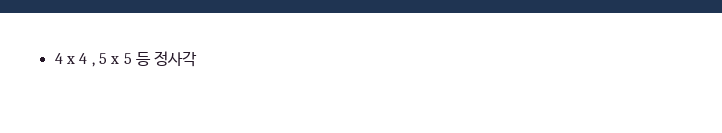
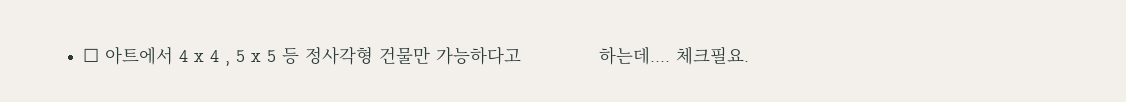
(54, 58) none -> [83,46,174,65] ☐ 아트에서
[154,51,198,67] 정사각 -> [305,46,750,65] 정사각형 건물만 가능하다고 하는데.... 체크필요.

